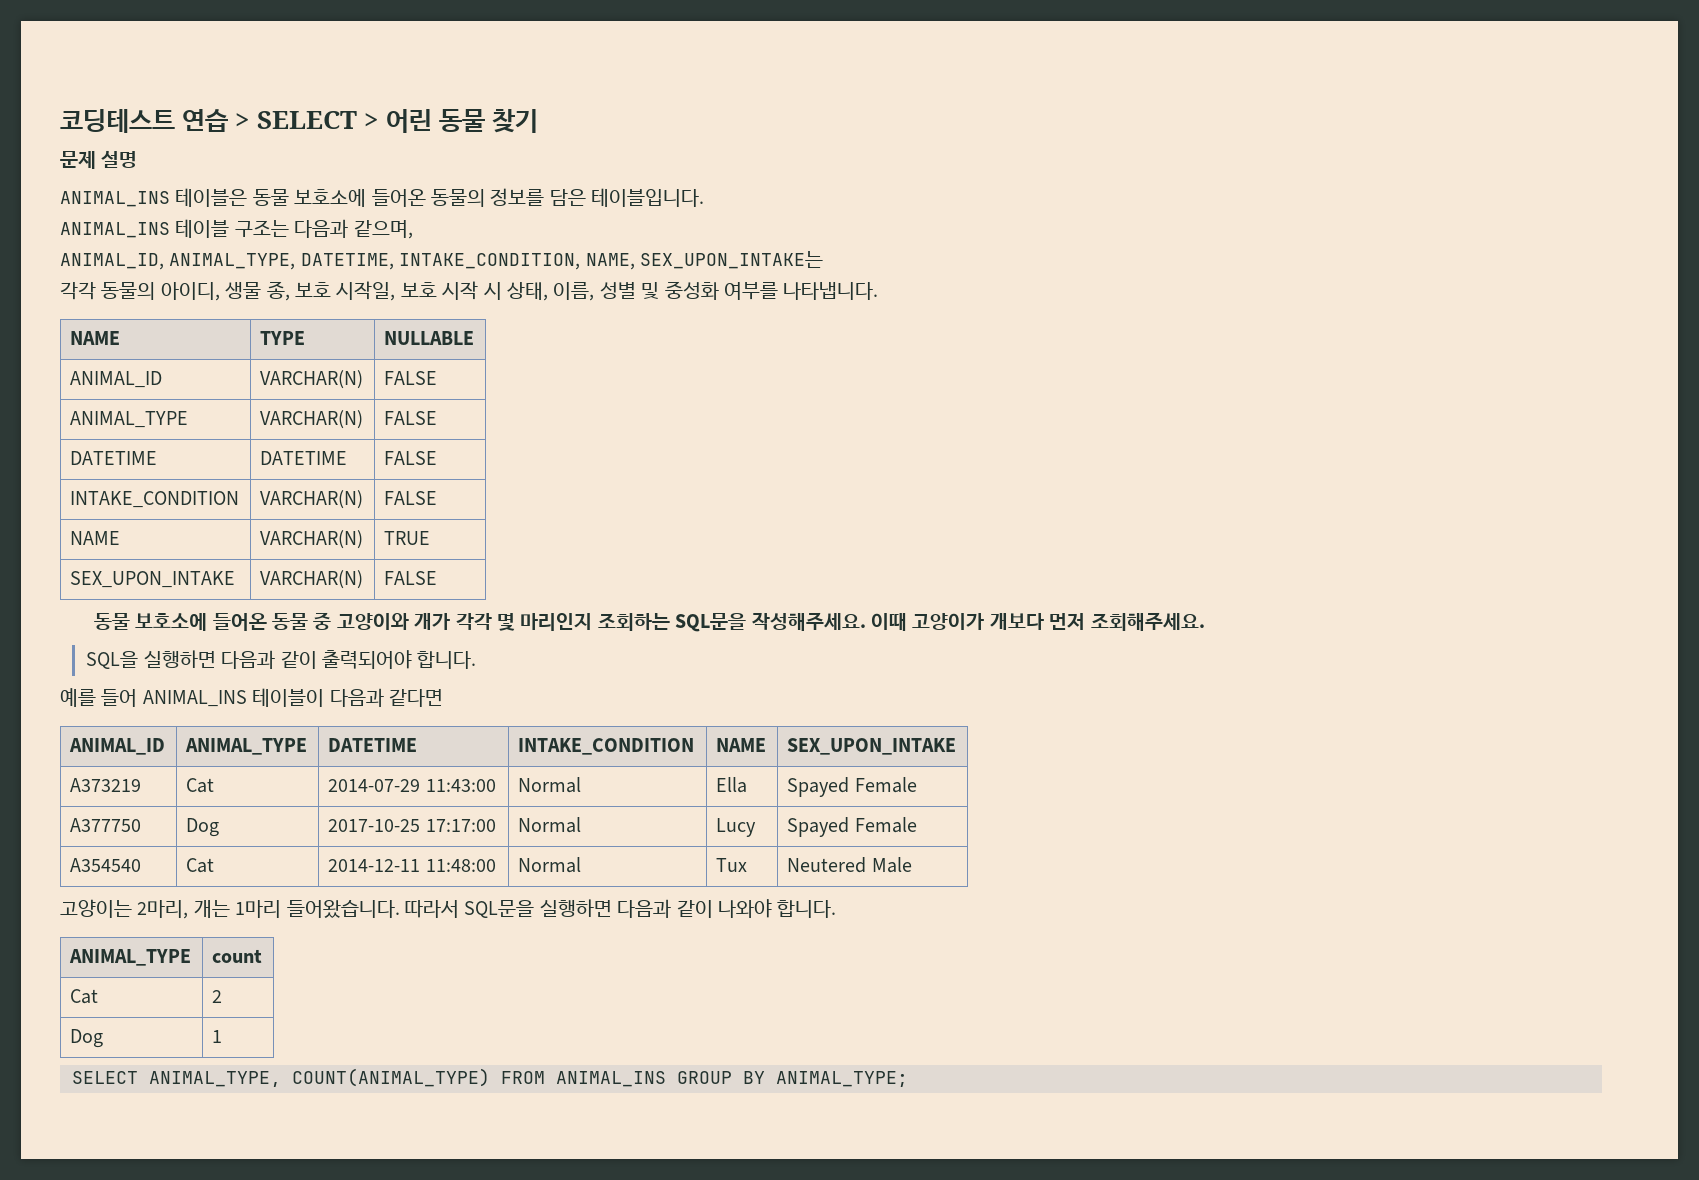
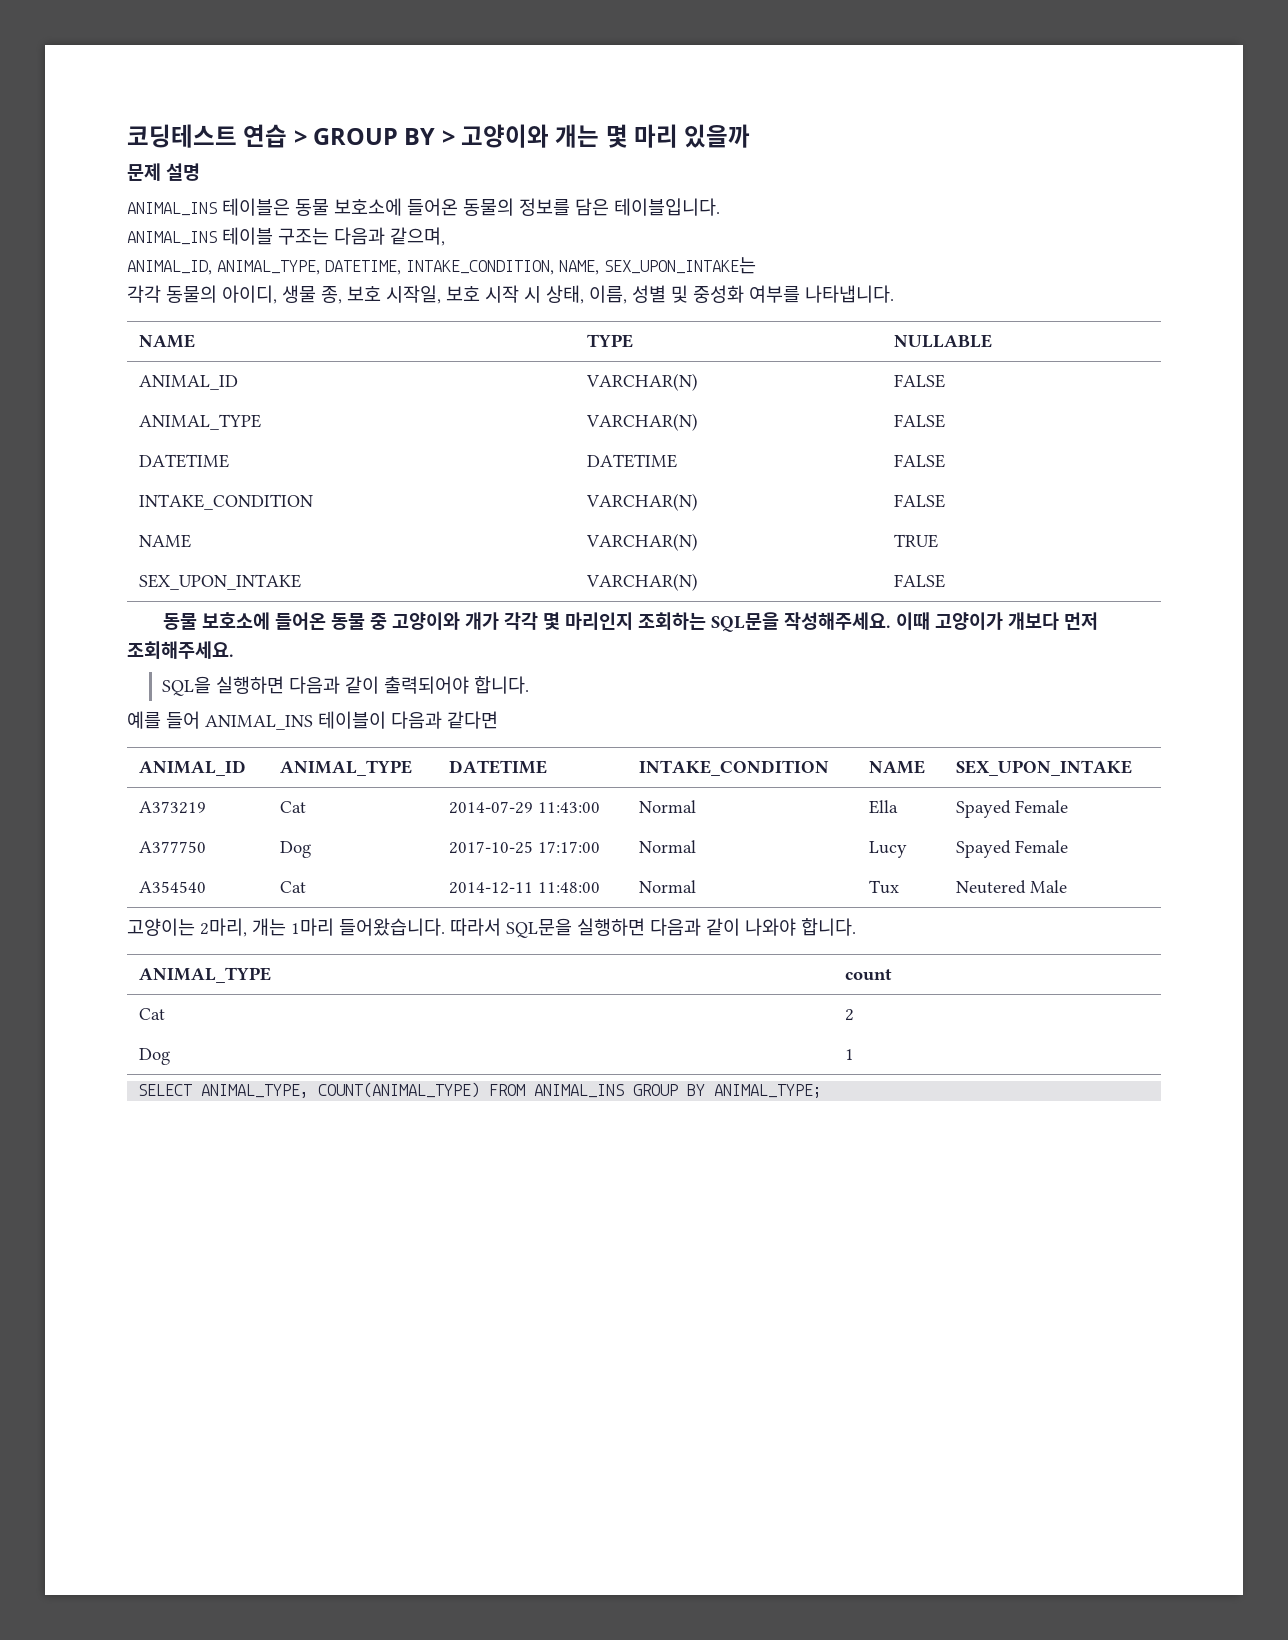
[257,109,539,133] SELECT > 어린 동물 찾기 -> [313,124,751,148] GROUP BY > 고양이와 개는 몇 마리 있을까

